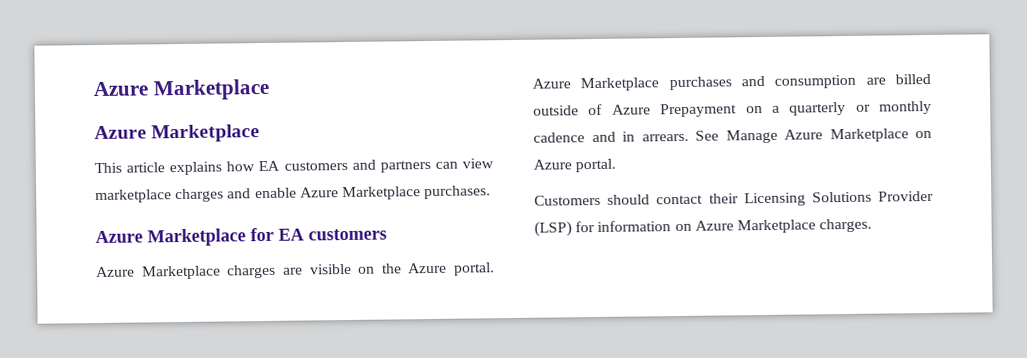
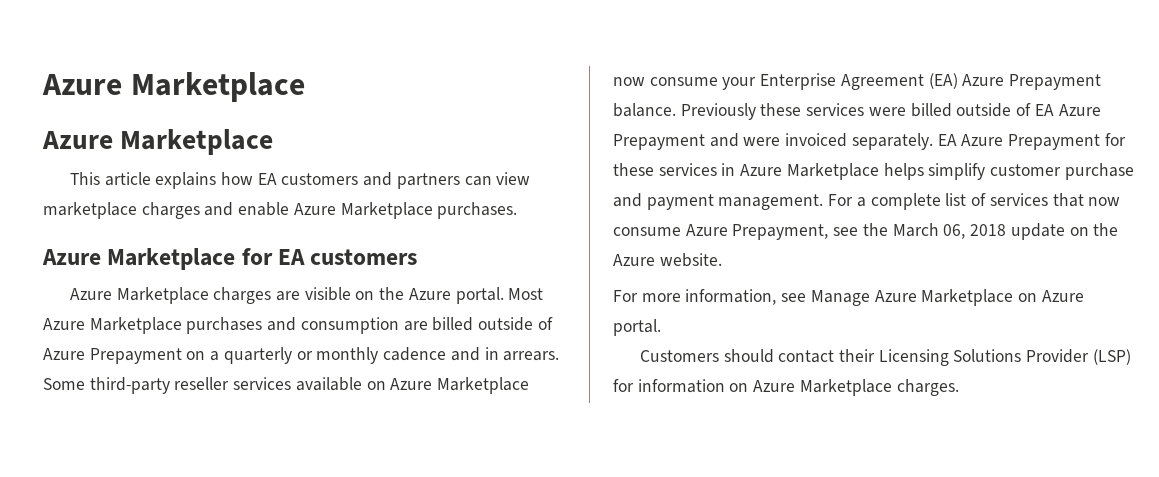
(495, 269) none -> [508,288,544,300] Most
[695,130,719,141] See -> [43,377,530,394] [613,73,1102,90] [613,103,1101,120] [613,133,1126,150] [613,163,1134,180] [613,193,1121,210] [613,223,1119,240] [613,253,722,267] [613,289,807,305] Some third-party reseller services available on Azure Marketplace now consume your Enterprise Agreement (EA) Azure Prepayment balance. Previously these services were billed outside of EA Azure Prepayment and were invoiced separately. EA Azure Prepayment for these services in Azure Marketplace helps simplify customer purchase and payment management. For a complete list of services that now consume Azure Prepayment, see the March 06, 2018 update on the Azure website. // For more information, see

